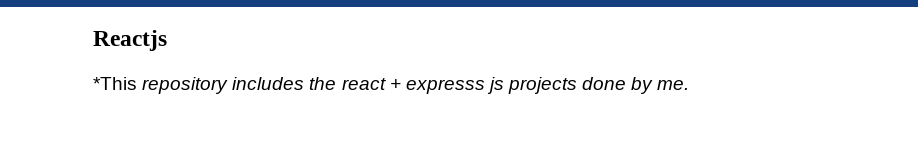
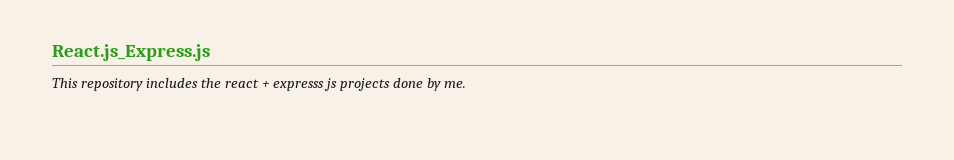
[93,30,167,51] [93,77,137,90] Reactjs // *This -> [52,44,210,61] [52,78,78,88] React.js_Express.js // This

